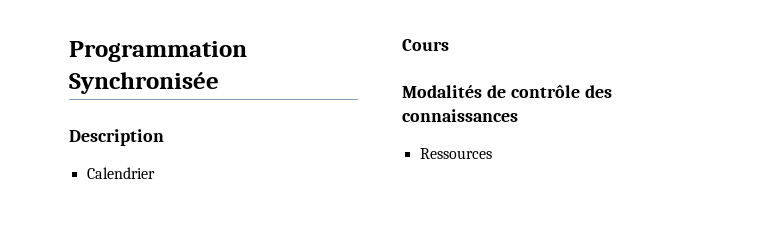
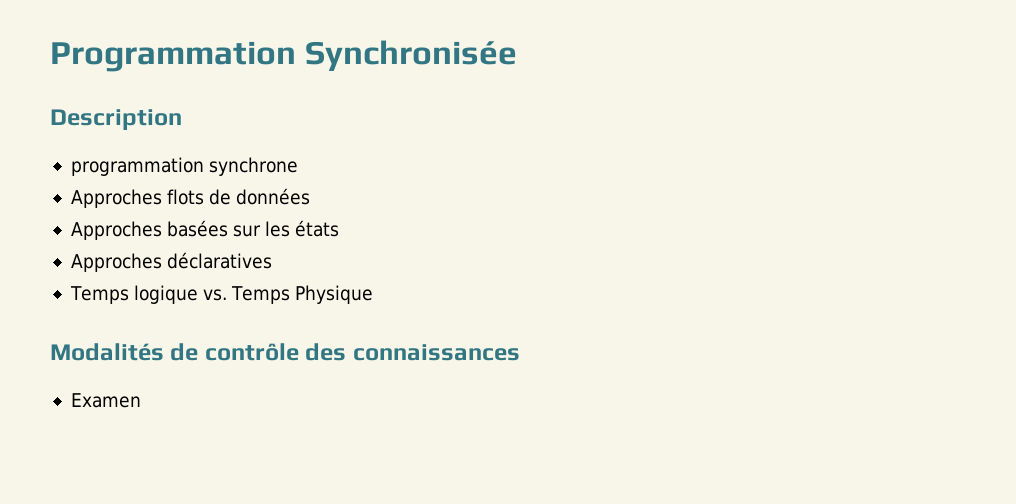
[86,167,155,179] [402,39,449,51] Calendrier // Cours -> [70,157,299,176] [70,188,311,208] [70,220,340,240] [70,252,273,272] [69,285,374,304] programmation synchrone // Approches flots de données // Approches basées sur les états // Approches déclaratives // Temps logique vs. Temps Physique
[419,148,492,159] Ressources -> [70,393,141,408] Examen

